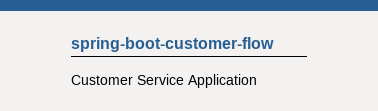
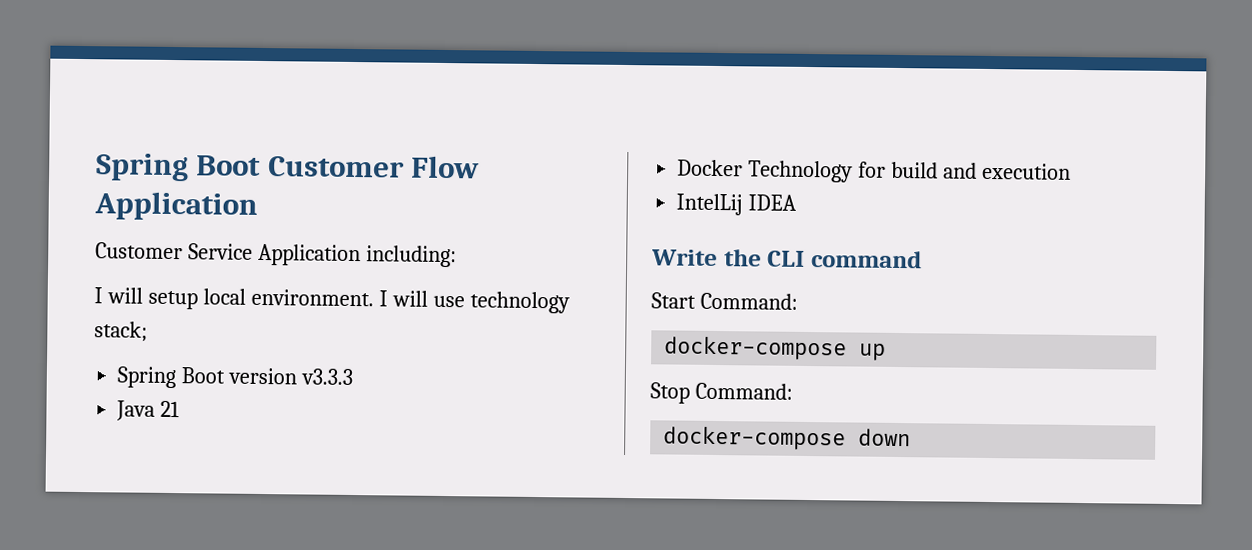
[71,37,274,52] [71,74,257,88] spring-boot-customer-flow // Customer Service Application -> [96,153,481,182] [94,191,258,221] [95,242,457,268] [94,287,570,314] [94,321,148,342] [117,366,354,389] [116,400,181,421] [677,159,1071,183] [676,193,798,216] [651,249,922,269] [651,292,798,310] [664,336,887,361] [650,382,793,404] [663,426,912,451] Spring Boot Customer Flow Application // Customer Service Application including: // I will setup local environment. I will use technology stack; // Spring Boot version v3.3.3 // Java 21 // Docker Technology for build and execution // IntelLij IDEA // Write the CLI command // Start Command: // docker-compose up // Stop Command: // docker-compose down

